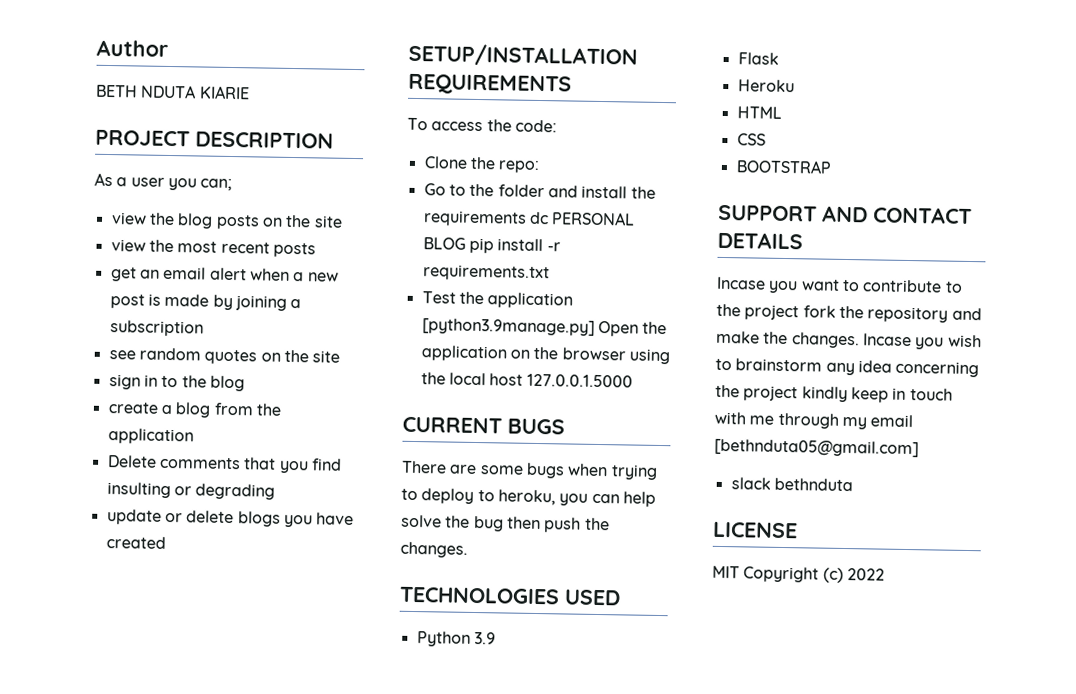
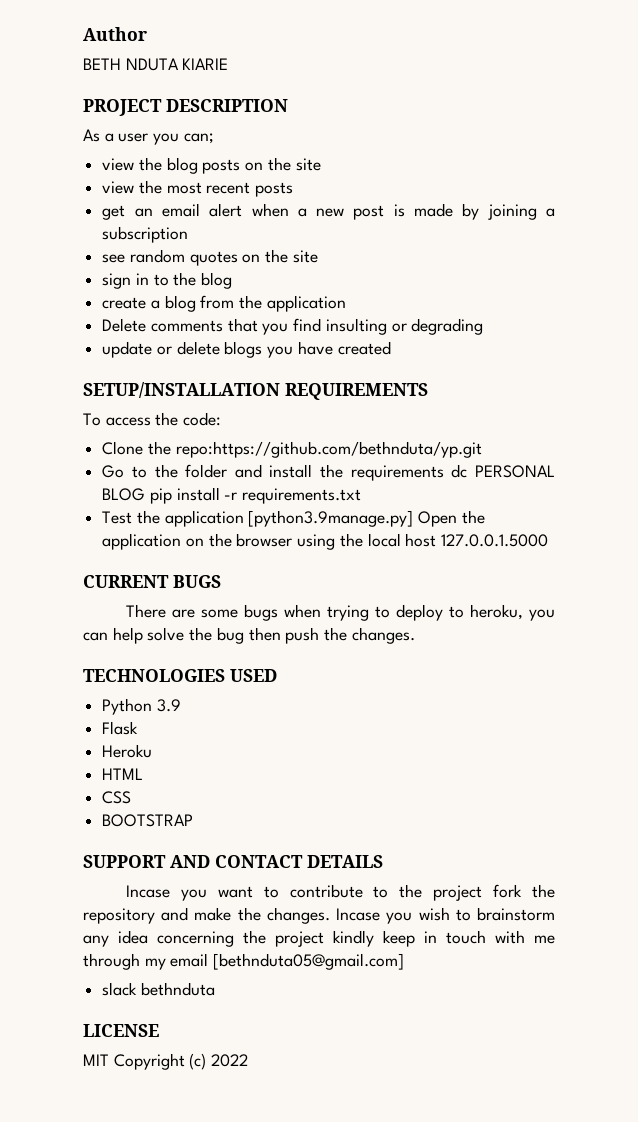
[498,160,541,174] repo: -> [175,441,482,458] repo:https://github.com/bethnduta/yp.git

